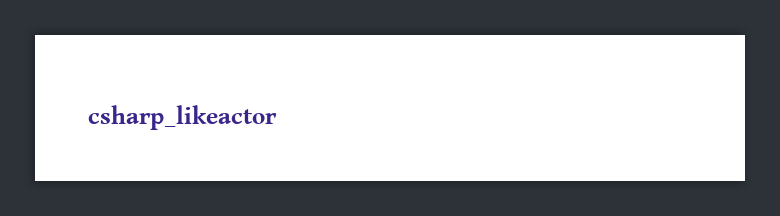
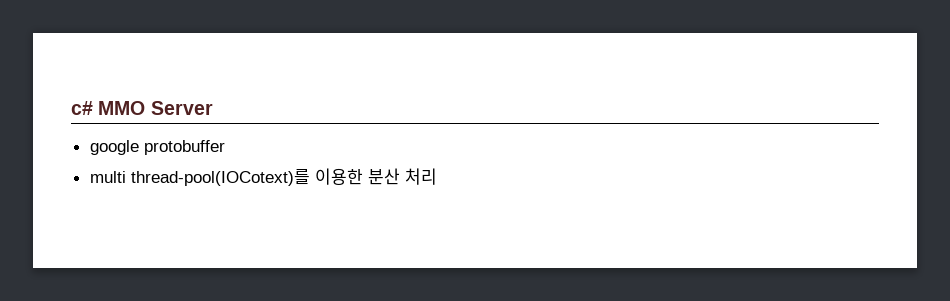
[88,105,277,130] csharp_likeactor -> [71,101,213,115] [89,140,225,155] [89,168,437,186] c# MMO Server // google protobuffer // multi thread-pool(IOCotext)를 이용한 분산 처리

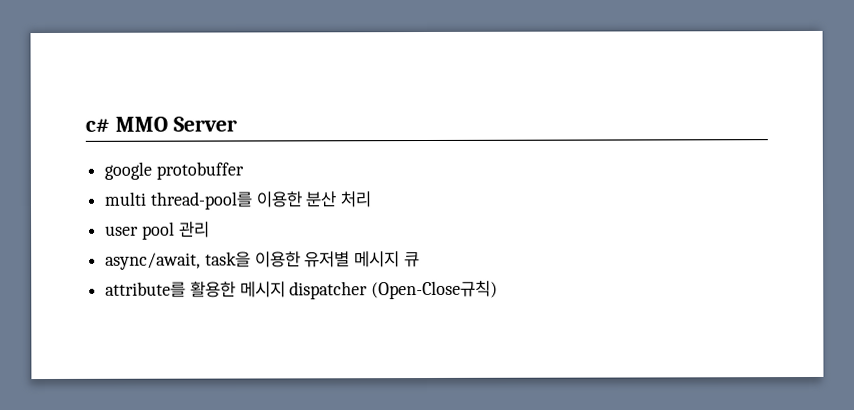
[130,169,310,186] thread-pool(IOCotext)를 -> [149,191,253,210] thread-pool를
(437, 176) none -> [105,221,210,240] [105,251,420,270] [105,280,499,300] // user pool 관리 // async/await, task을 이용한 유저별 메시지 큐 // attribute를 활용한 메시지 dispatcher (Open-Close규칙)

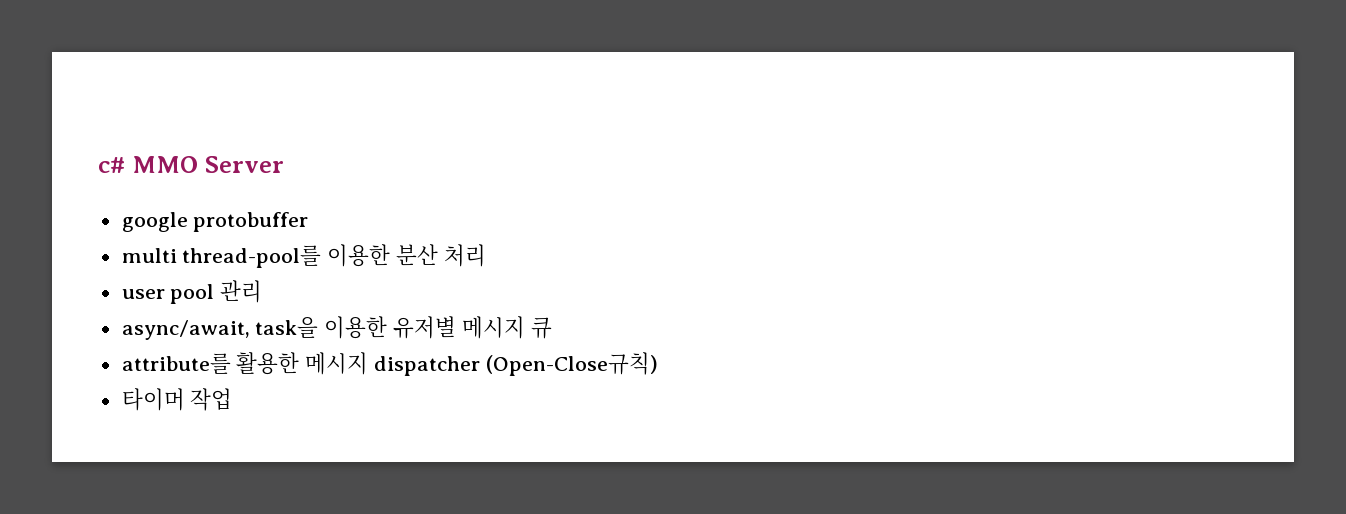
(499, 290) none -> [121,388,233,411] // 타이머 작업

